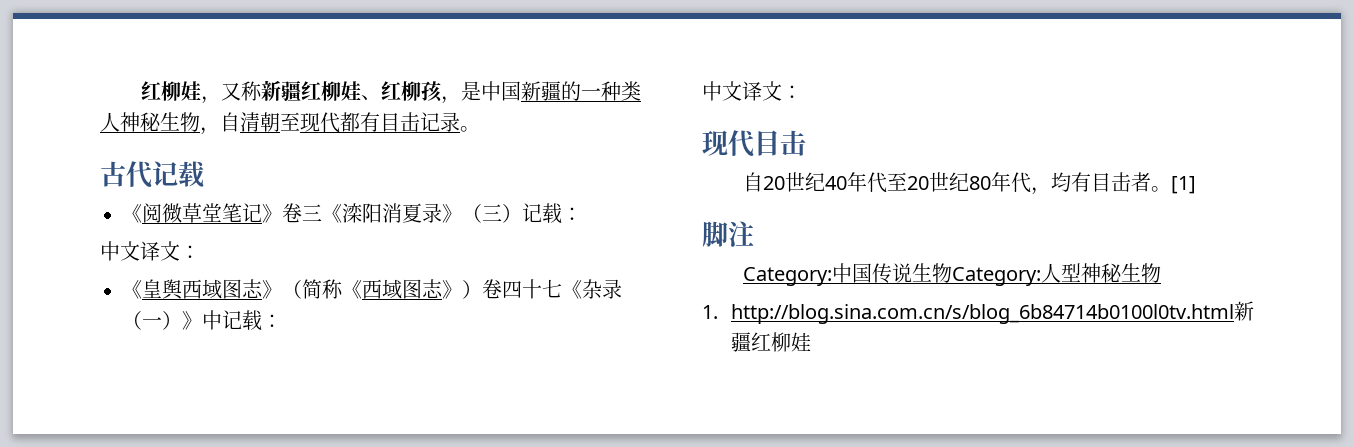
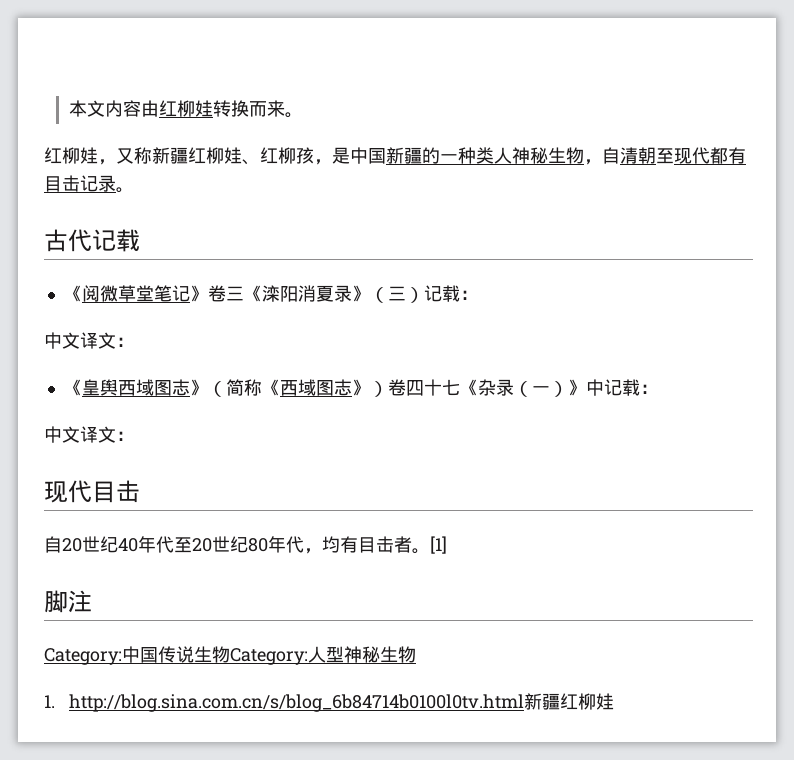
(140, 91) none -> [68,100,303,118] 本文内容由红柳娃转换而来。 //

